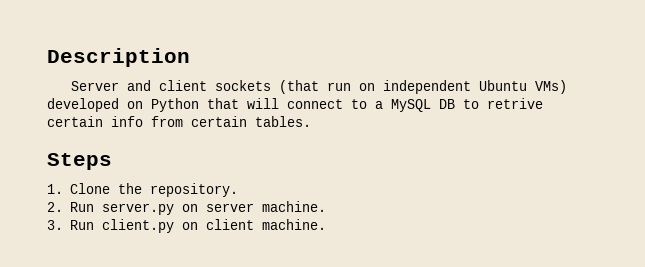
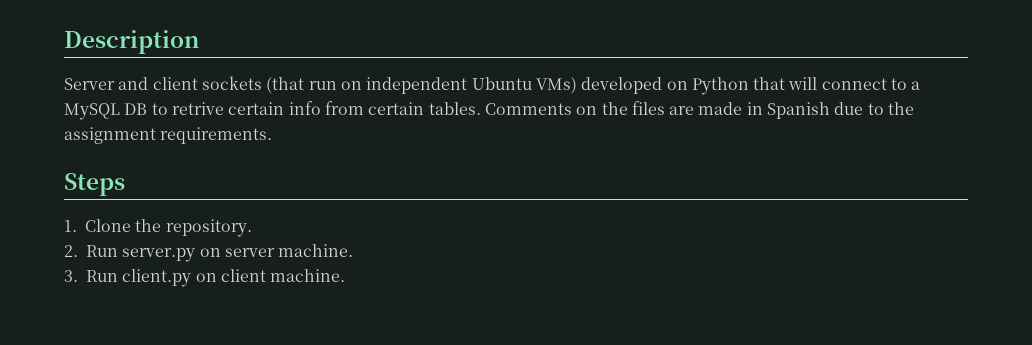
(311, 121) none -> [484,101,915,119] [64,127,273,144] Comments on the files are made in Spanish due to the assignment requirements.

